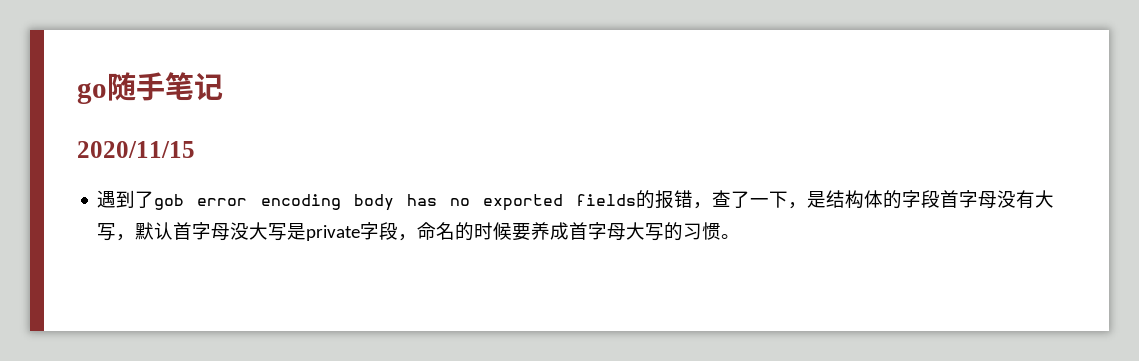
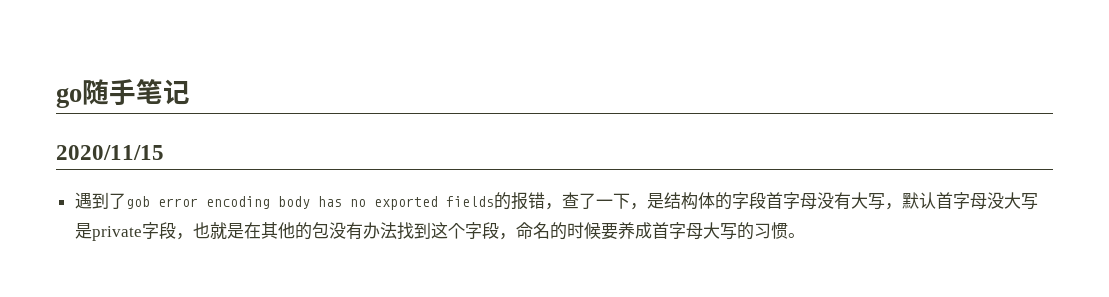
(418, 237) none -> [192,222,516,240] 也就是在其他的包没有办法找到这个字段，

